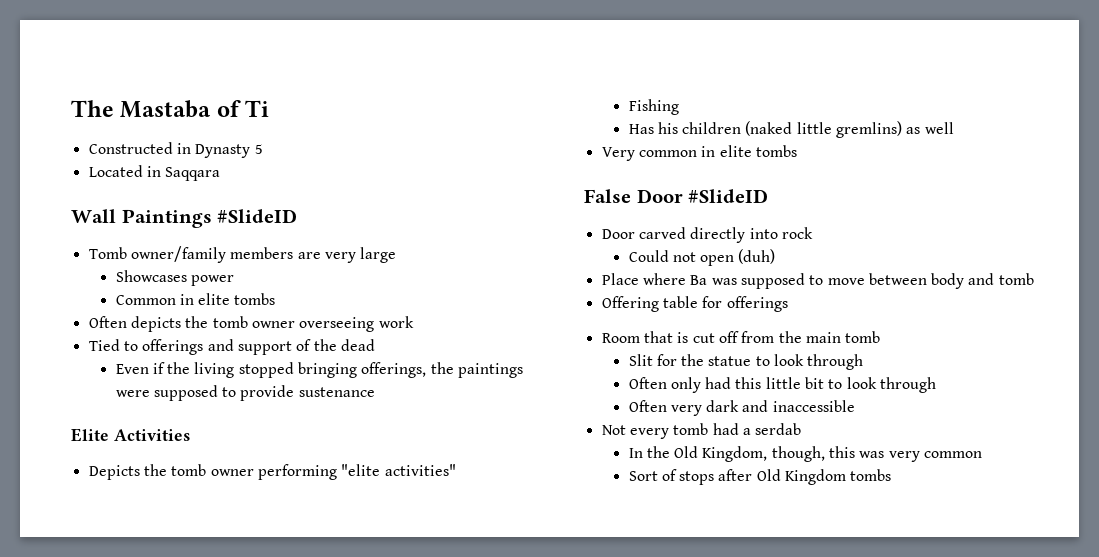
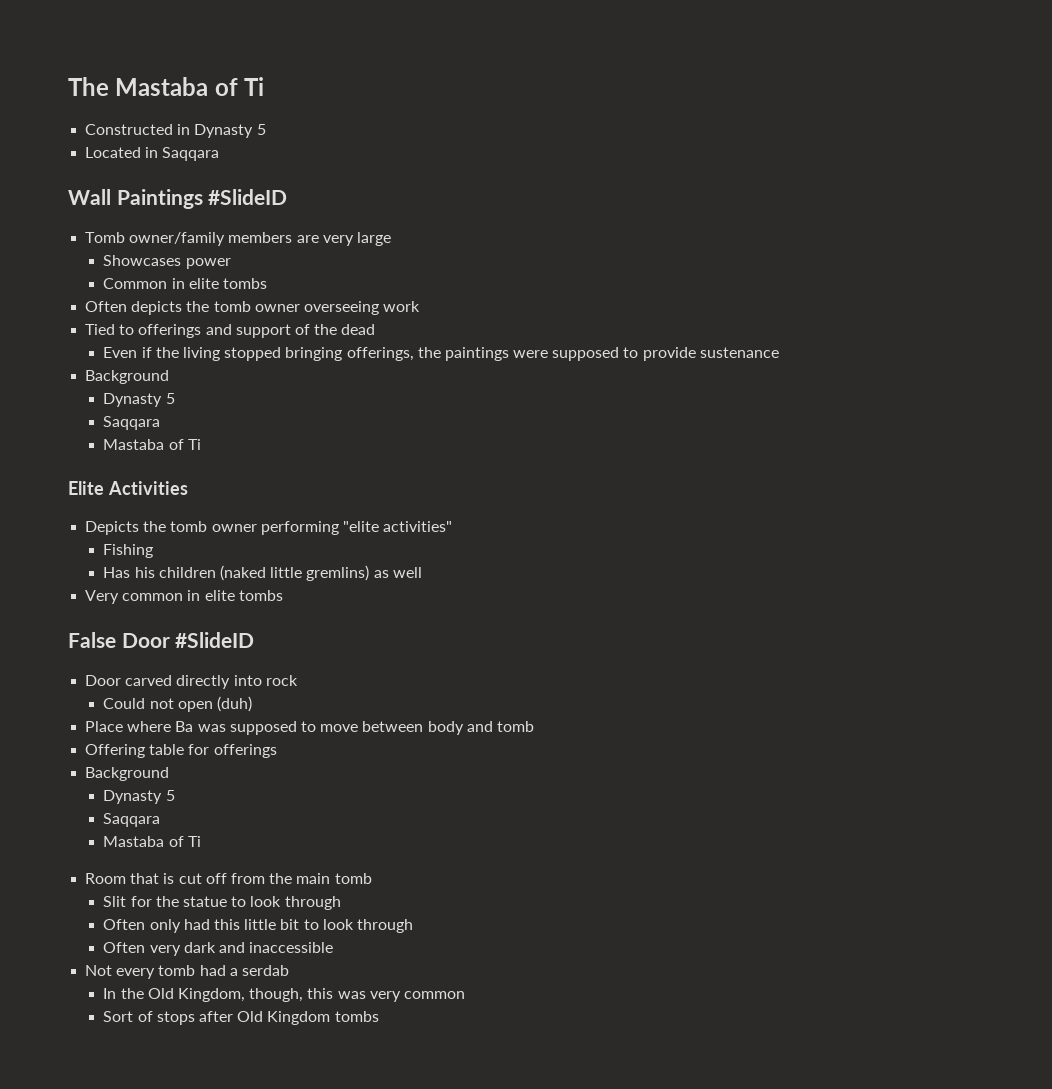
(375, 392) none -> [85,370,170,384] [103,393,175,407] [103,416,161,430] [103,439,201,450] // Background // Dynasty 5 // Saqqara // Mastaba of Ti
(788, 304) none -> [85,767,170,781] [103,790,175,804] [103,813,161,827] [103,836,201,847] // Background // Dynasty 5 // Saqqara // Mastaba of Ti

